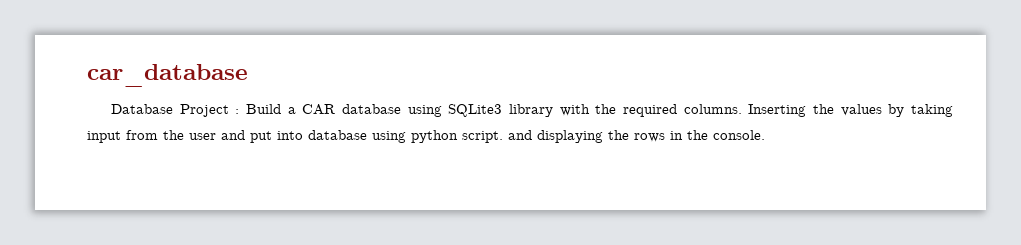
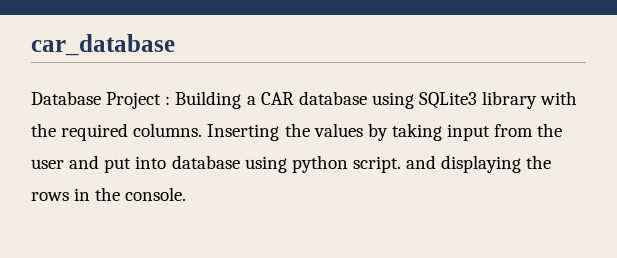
[245,104,281,114] Build -> [175,91,242,109] Building

